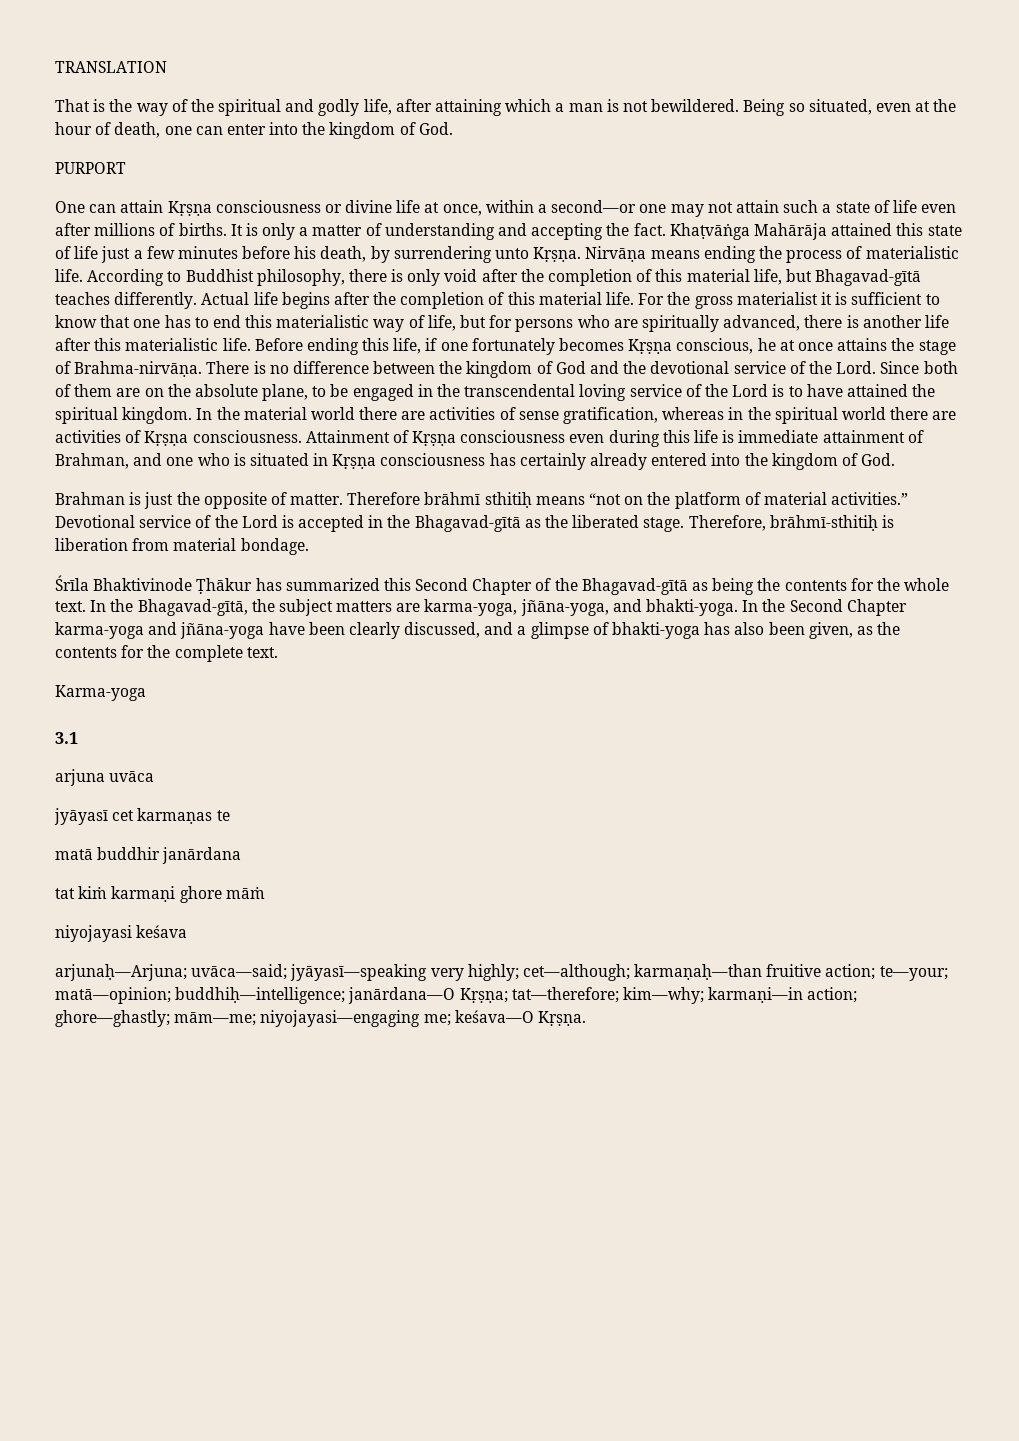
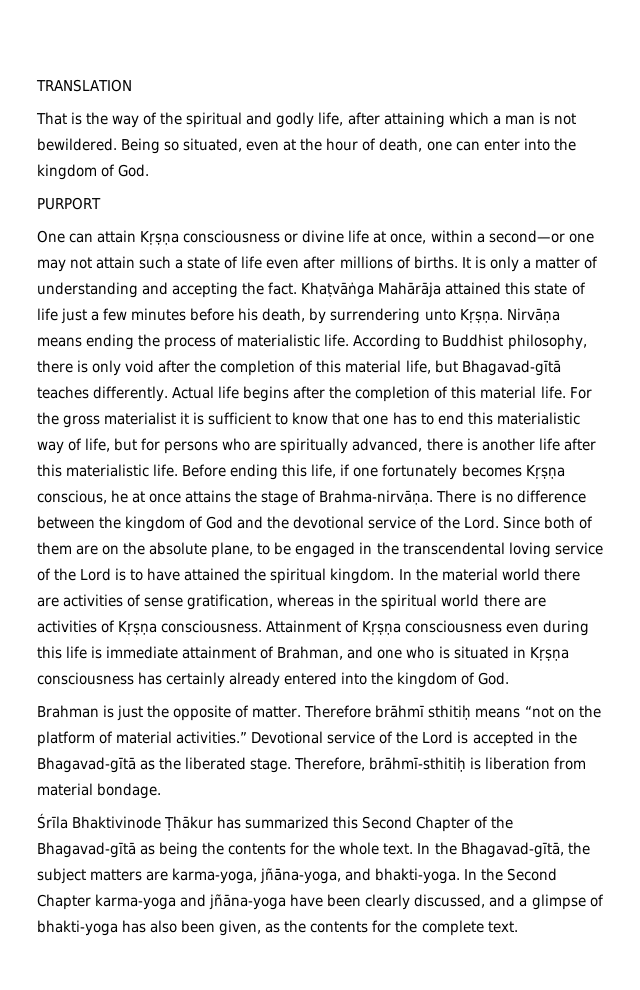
[55,685,146,701] [55,732,78,744] [55,769,155,786] [54,808,230,825] [55,847,242,864] [55,886,265,903] [55,925,188,942] [55,964,948,981] [55,987,858,1004] [55,1010,586,1027] // Karma-yoga // 3.1 // arjuna uvāca // jyāyasī cet karmaṇas te // matā buddhir janārdana // tat kiṁ karmaṇi ghore māṁ // niyojayasi keśava // arjunaḥ—Arjuna; uvāca—said; jyāyasī—speaking very highly; cet—although; karmaṇaḥ—than fruitive action; te—your; matā—opinion; buddhiḥ—intelligence; janārdana—O Kṛṣṇa; tat—therefore; kim—why; karmaṇi—in action; ghore—ghastly; mām—me; niyojayasi—engaging me; keśava—O Kṛṣṇa. -> (518, 927) none

